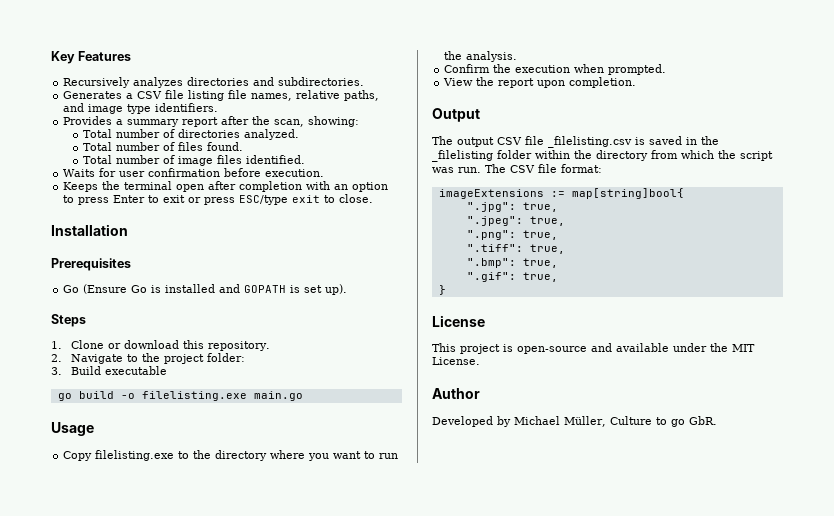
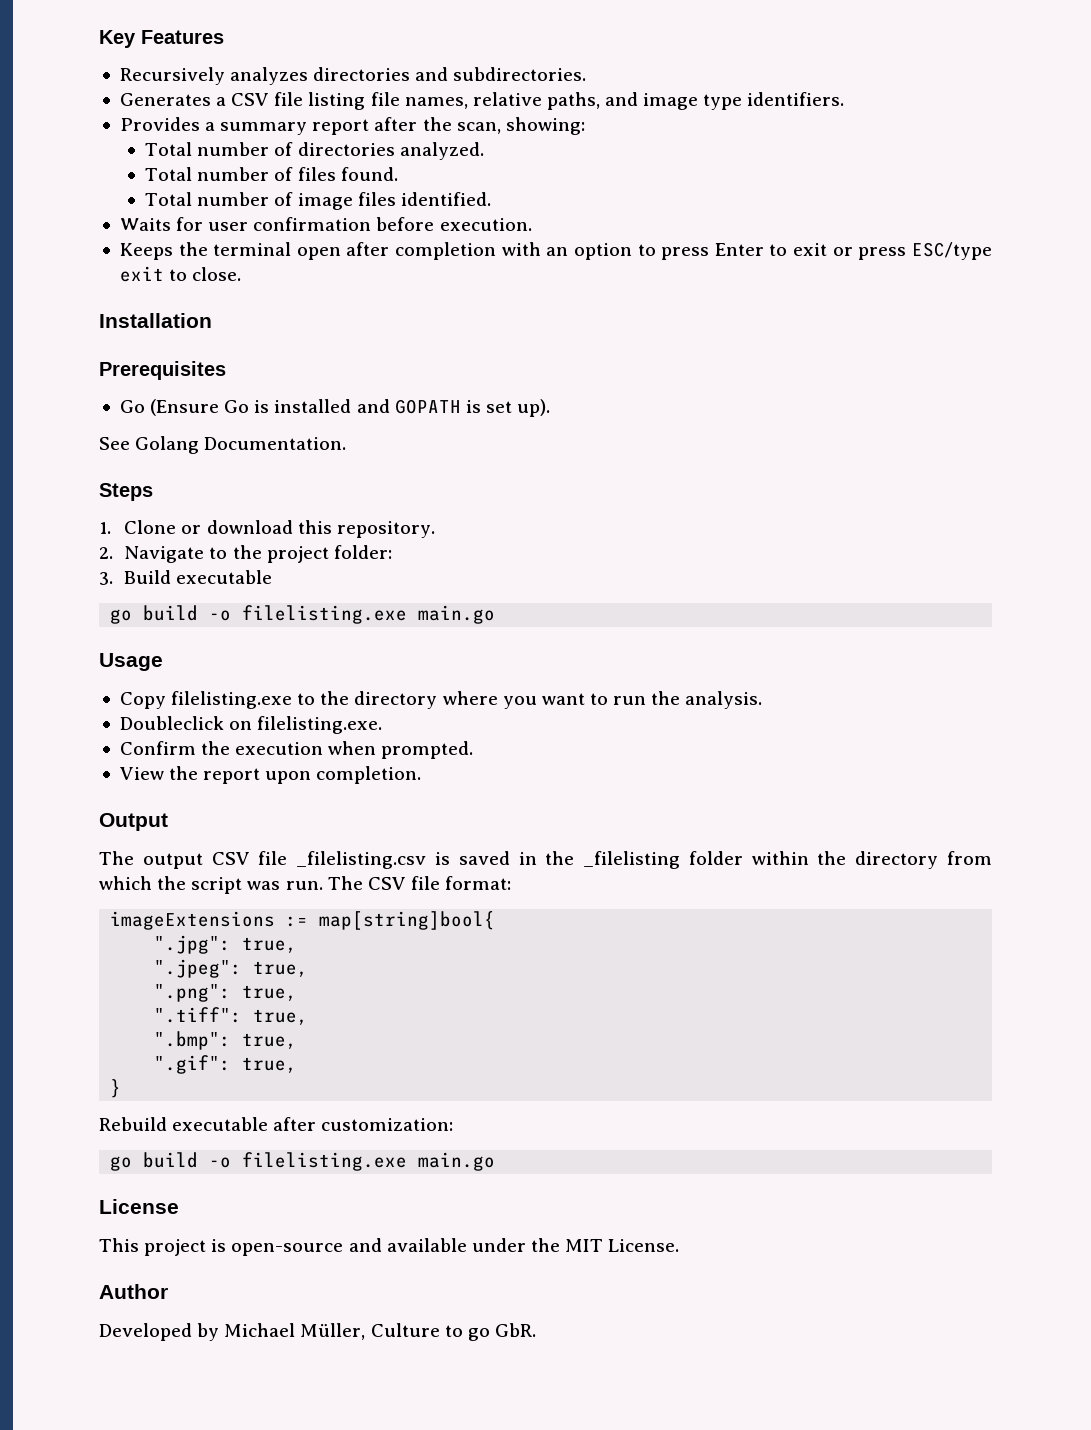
(348, 289) none -> [99,436,347,454] // See Golang Documentation.
(518, 56) none -> [119,716,383,734] // Doubleclick on filelisting.exe.
(446, 290) none -> [99,1117,454,1131] [110,1152,496,1171] // Rebuild executable after customization: // go build -o filelisting.exe main.go

